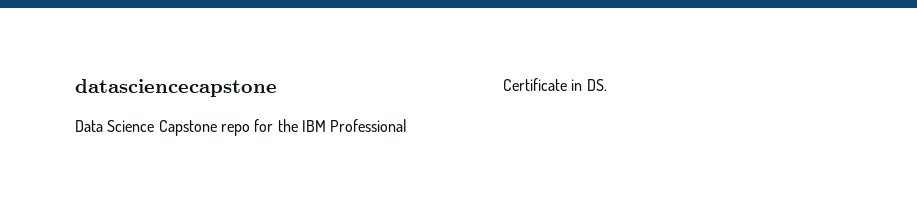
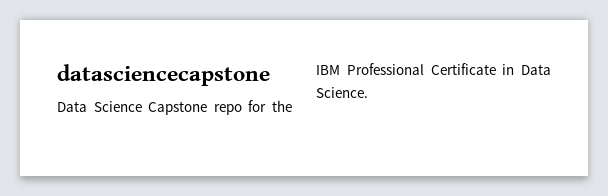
[586,79,607,91] DS. -> [521,64,551,75] [316,87,368,98] Data Science.

